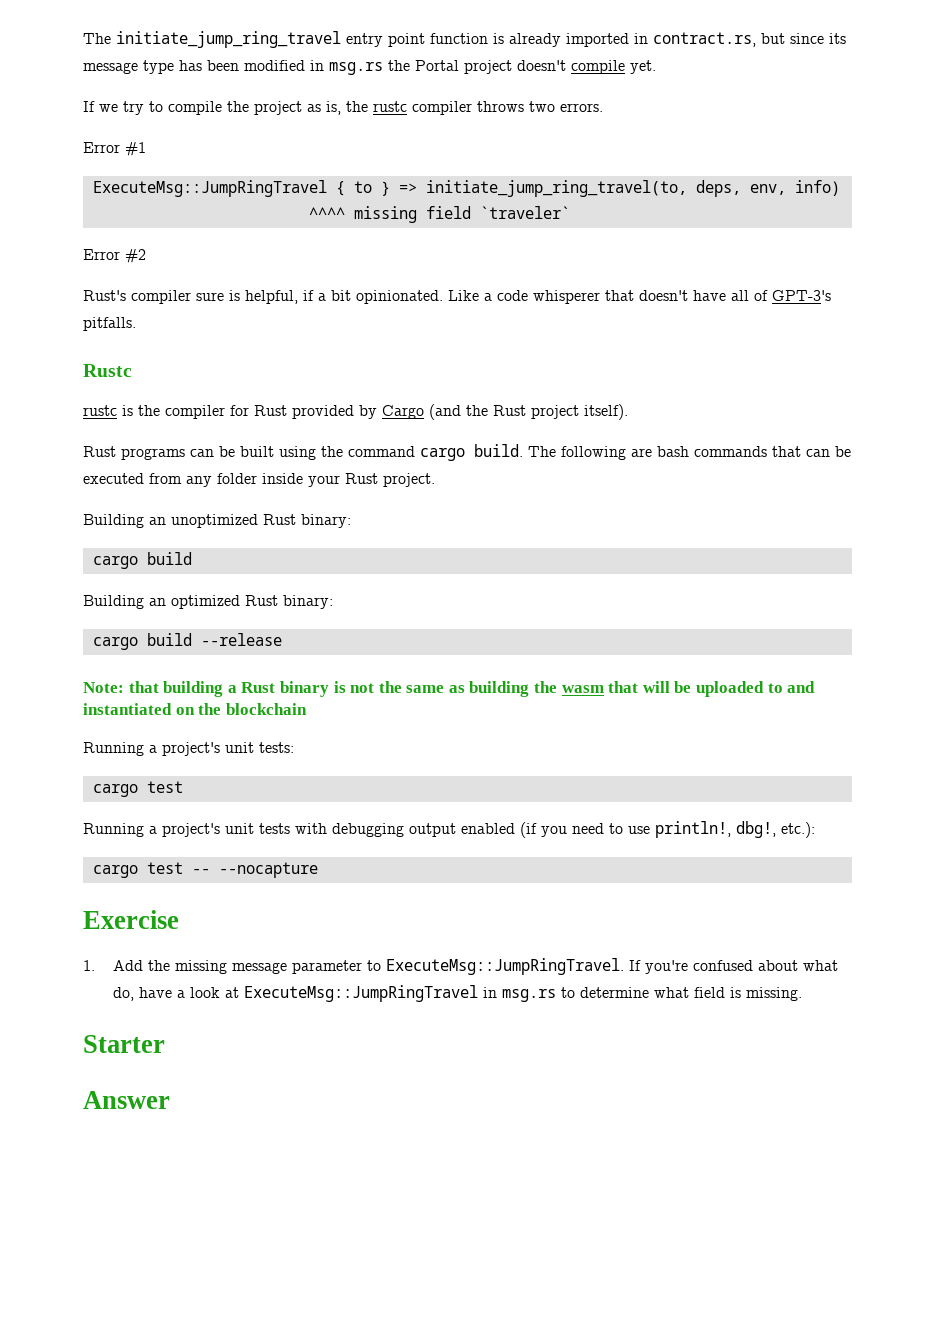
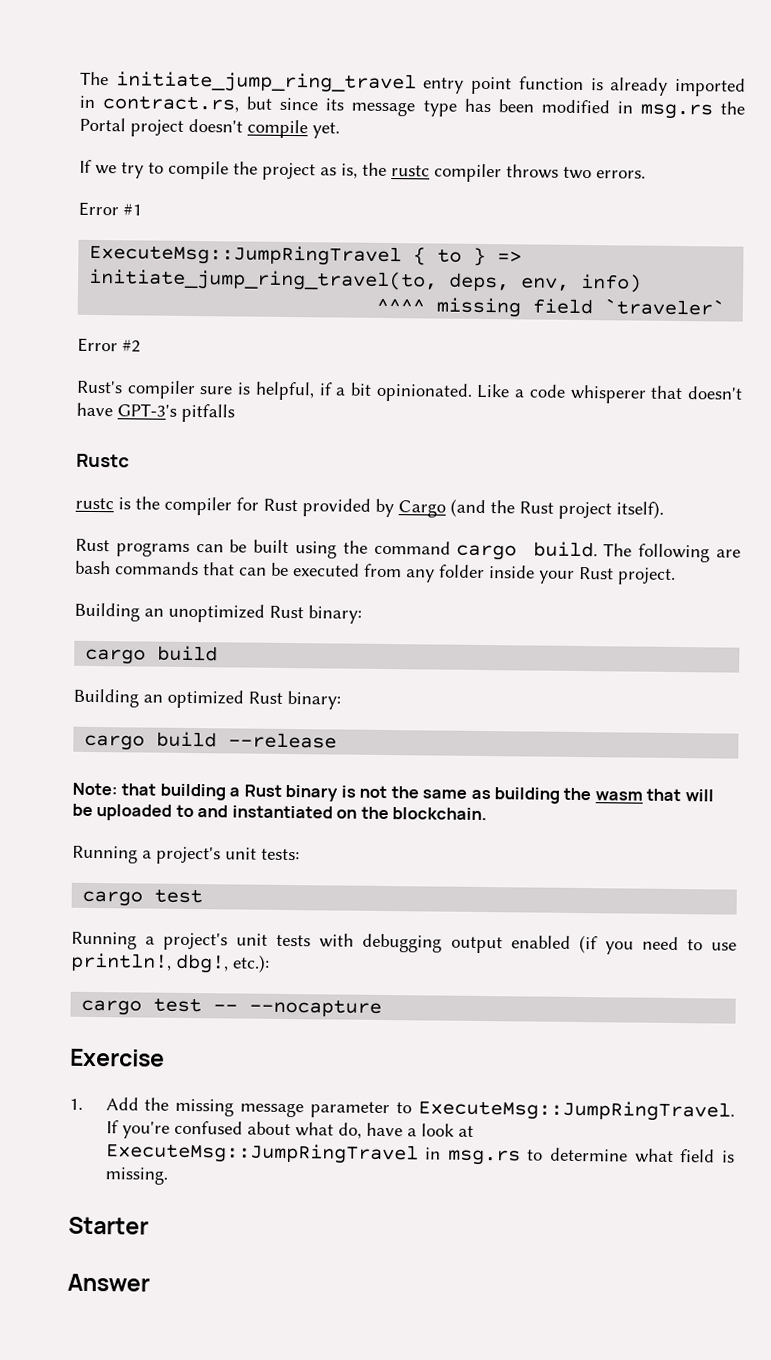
[731,290,831,301] [83,317,136,331] all of GPT-3's pitfalls. -> [117,403,235,423] GPT-3's pitfalls
[225,703,307,715] blockchain -> [392,807,488,821] blockchain.

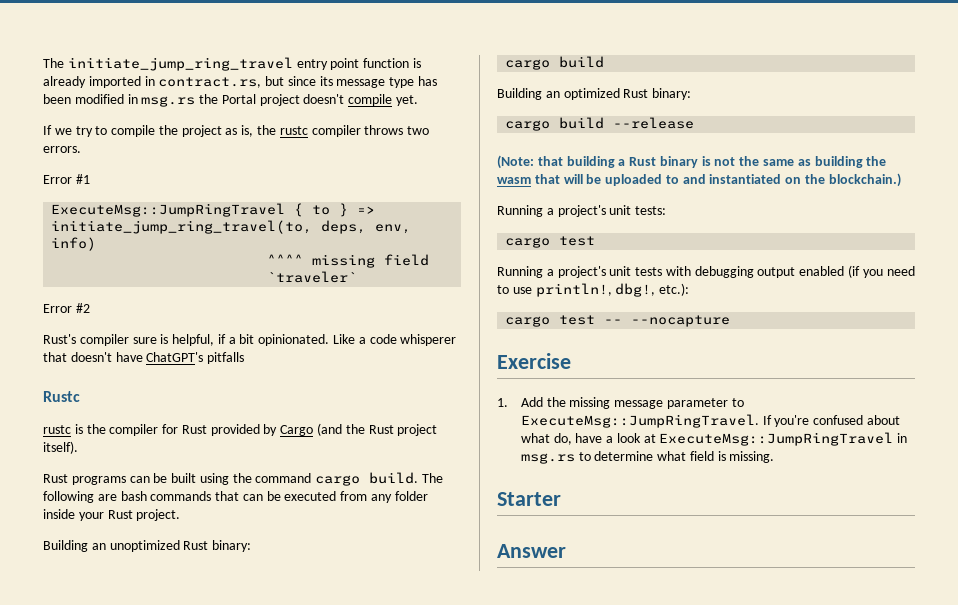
[117,403,177,417] GPT-3's -> [146,352,204,362] ChatGPT's
[72,782,118,796] Note: -> [497,155,534,169] (Note:
[392,807,488,821] blockchain. -> [828,173,901,187] blockchain.)

